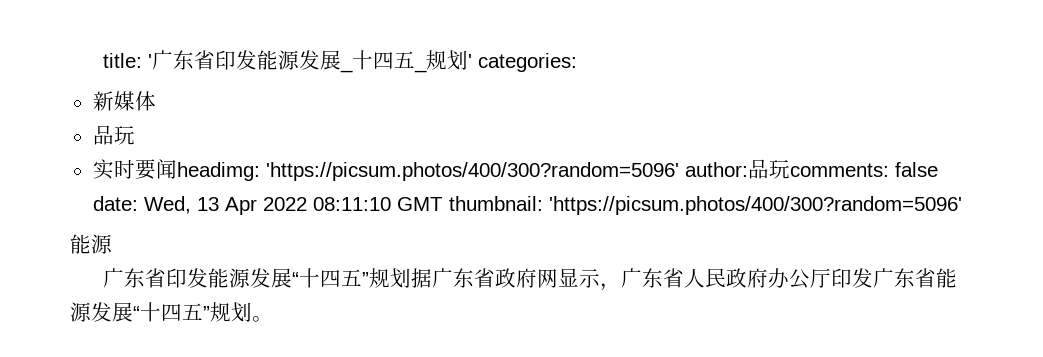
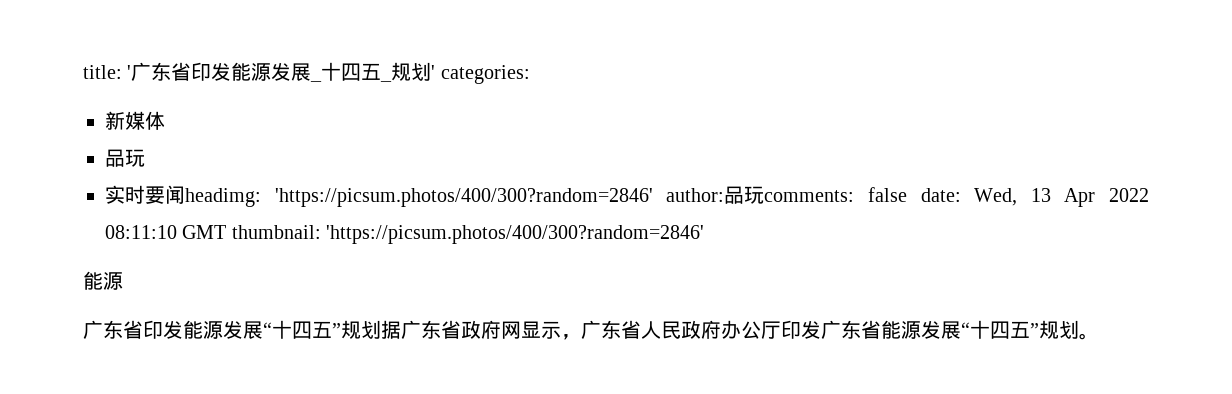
[265,162,679,181] 'https://picsum.photos/400/300?random=5096' -> [274,188,653,207] 'https://picsum.photos/400/300?random=2846'
[548,196,962,215] 'https://picsum.photos/400/300?random=5096' -> [326,225,705,244] 'https://picsum.photos/400/300?random=2846'

